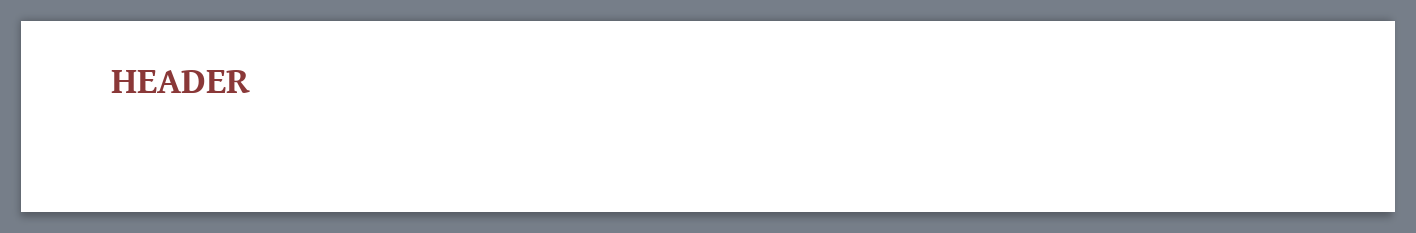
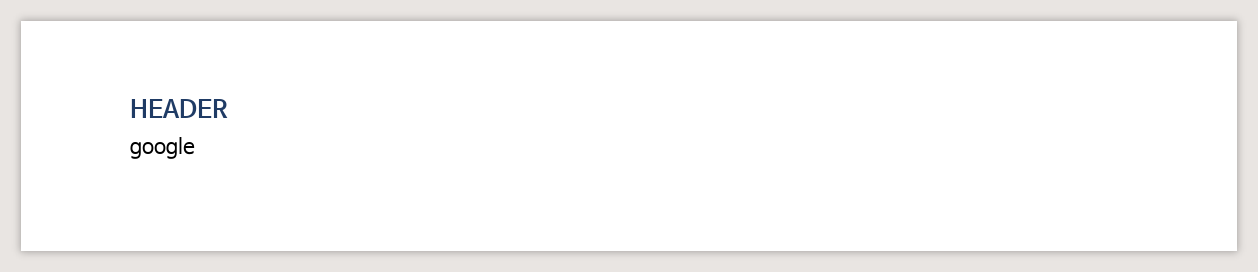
(250, 81) none -> [130,137,195,159] // google

